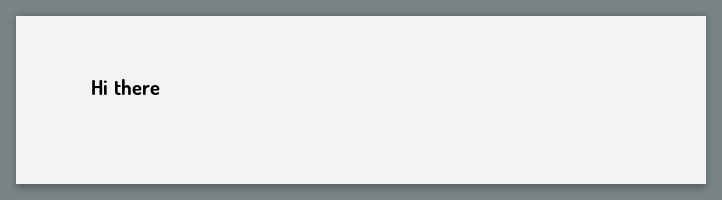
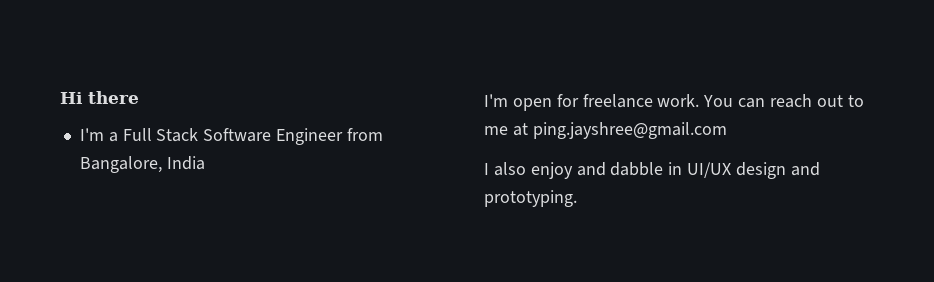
(160, 87) none -> [79,128,383,145] [79,156,205,173] [484,94,864,111] [484,122,727,139] [484,162,820,179] [484,190,577,207] // I'm a Full Stack Software Engineer from Bangalore, India // I'm open for freelance work. You can reach out to me at ping.jayshree@gmail.com // I also enjoy and dabble in UI/UX design and prototyping.

